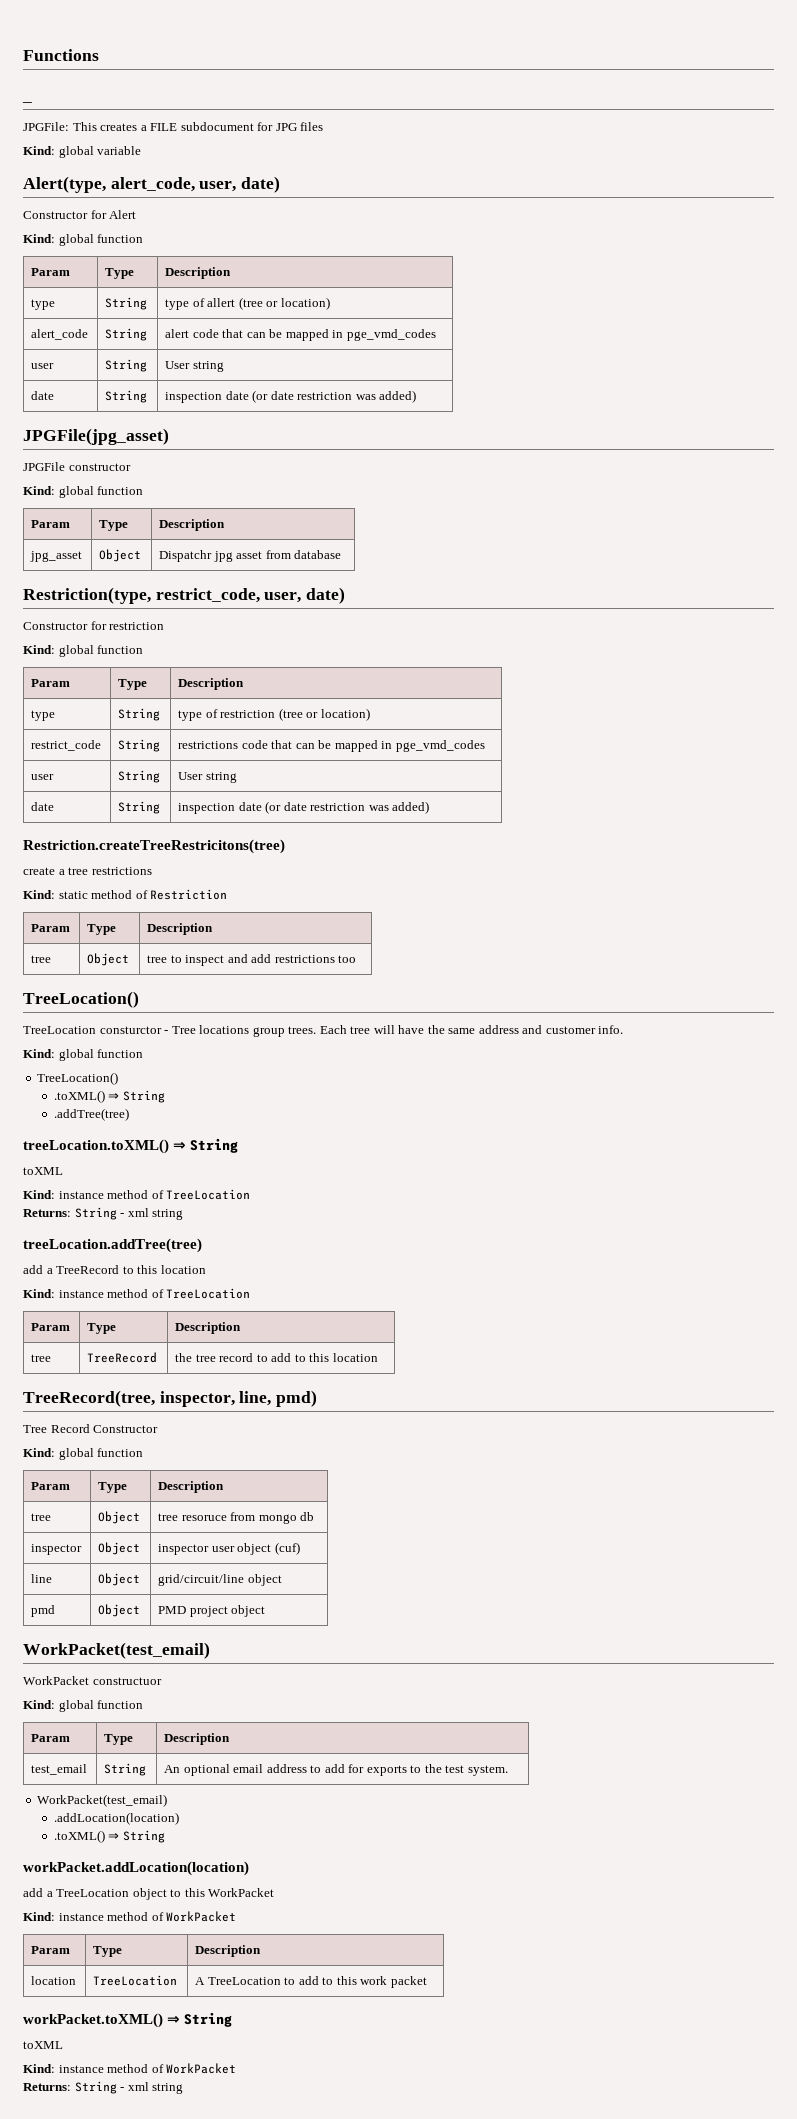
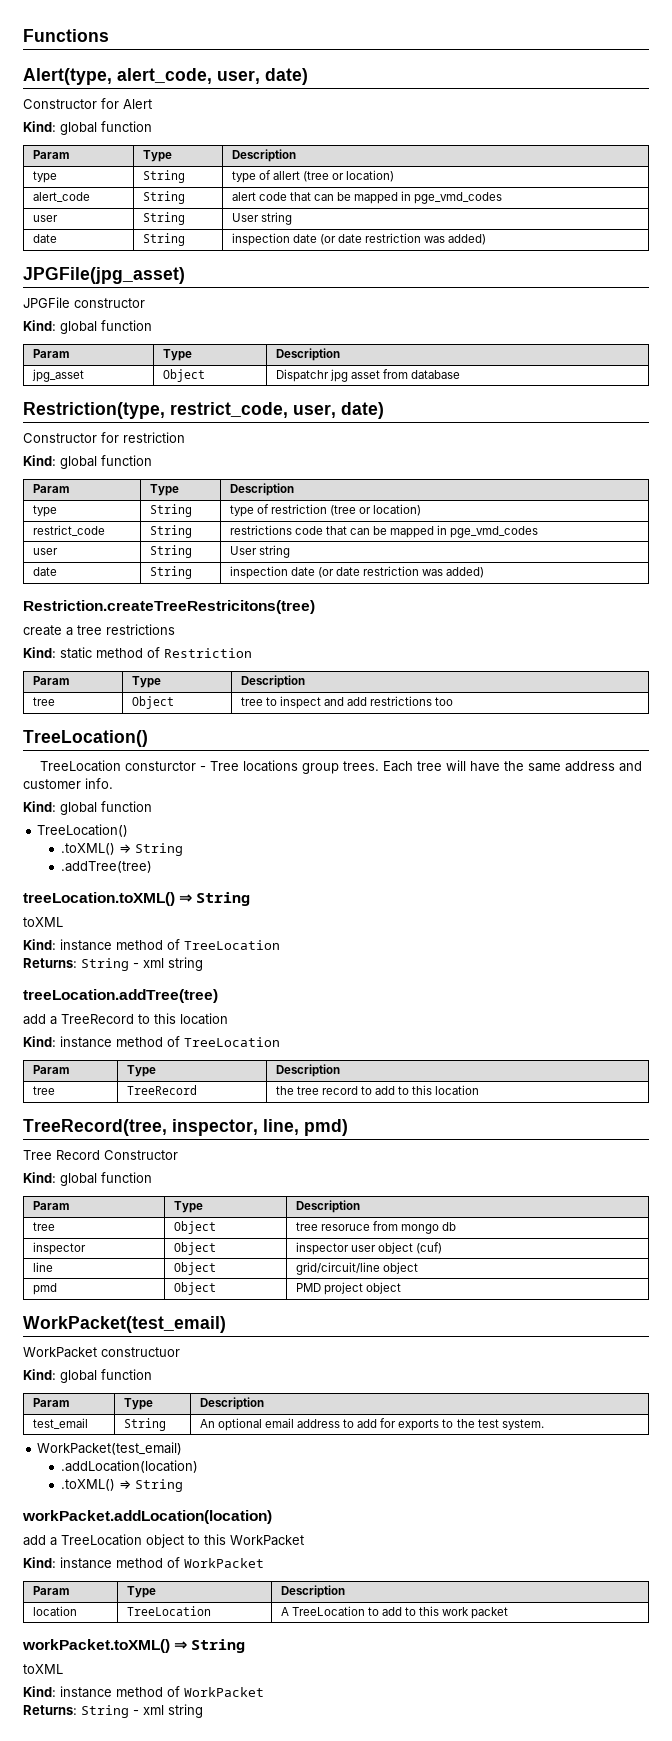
[22,101,32,103] [23,122,324,131] [23,146,142,158] // _ // JPGFile: This creates a FILE subdocument for JPG files // Kind: global variable -> (109, 35) none

